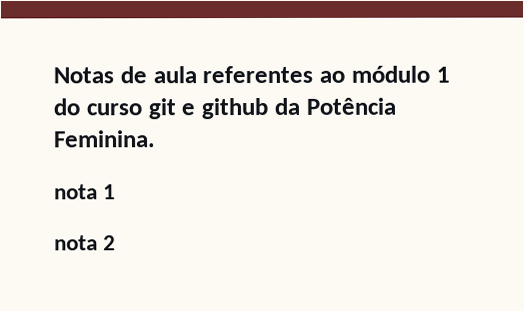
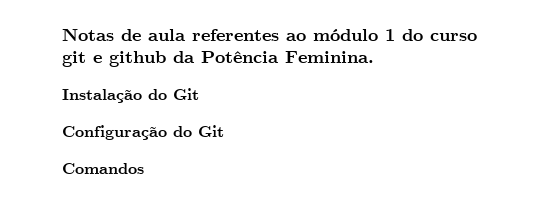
[54,184,117,200] [54,235,117,251] nota 1 // nota 2 -> [62,88,199,103] [62,125,224,140] [62,163,144,174] Instalação do Git // Configuração do Git // Comandos

